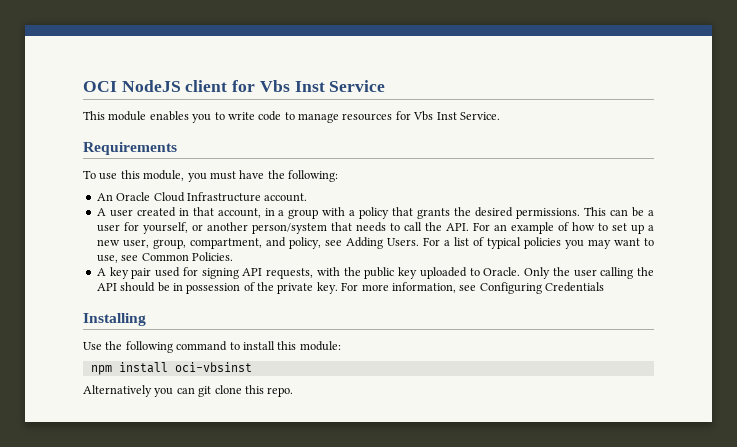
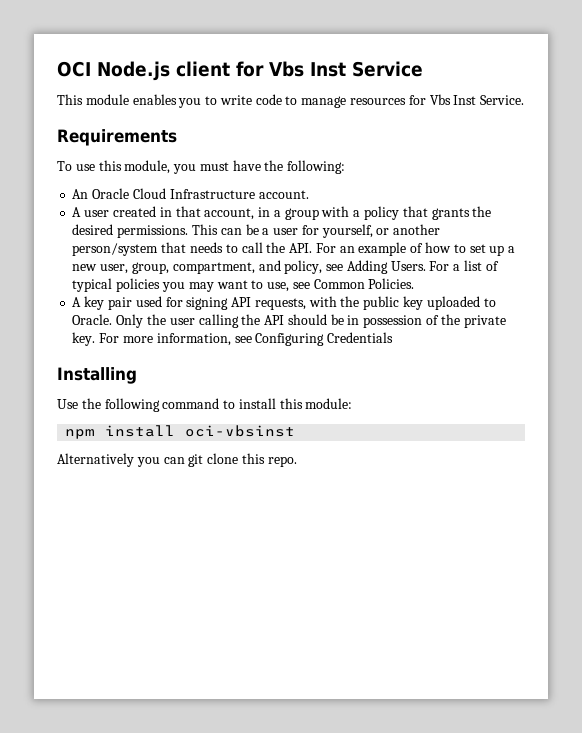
[121,80,181,92] NodeJS -> [97,61,170,81] Node.js

